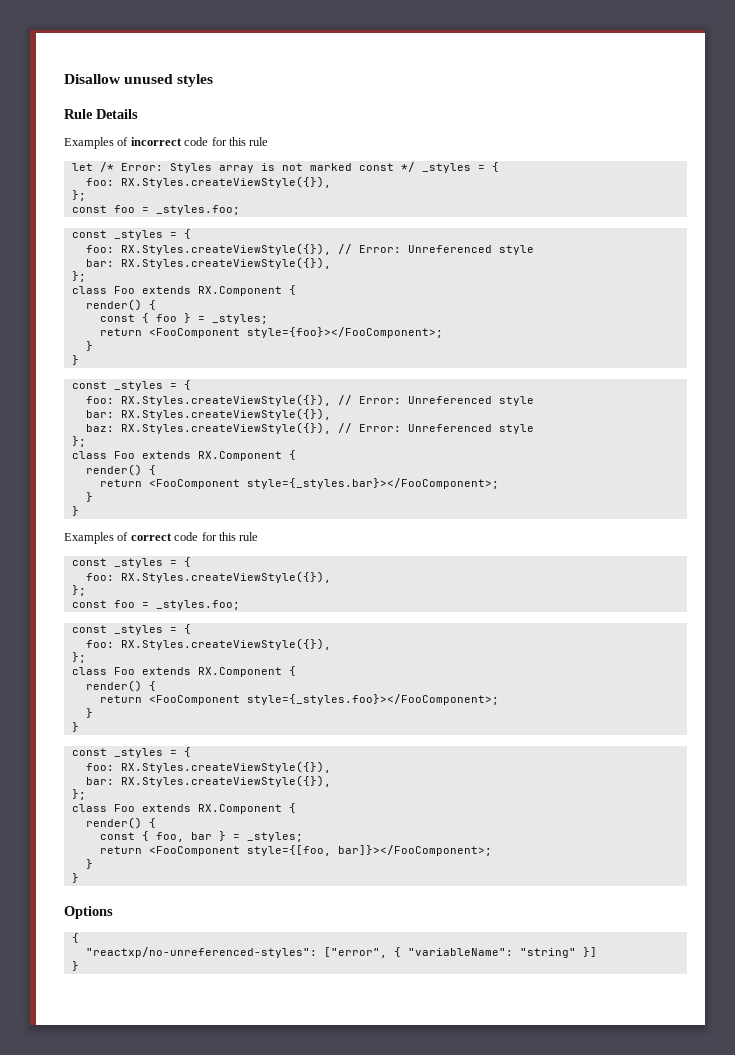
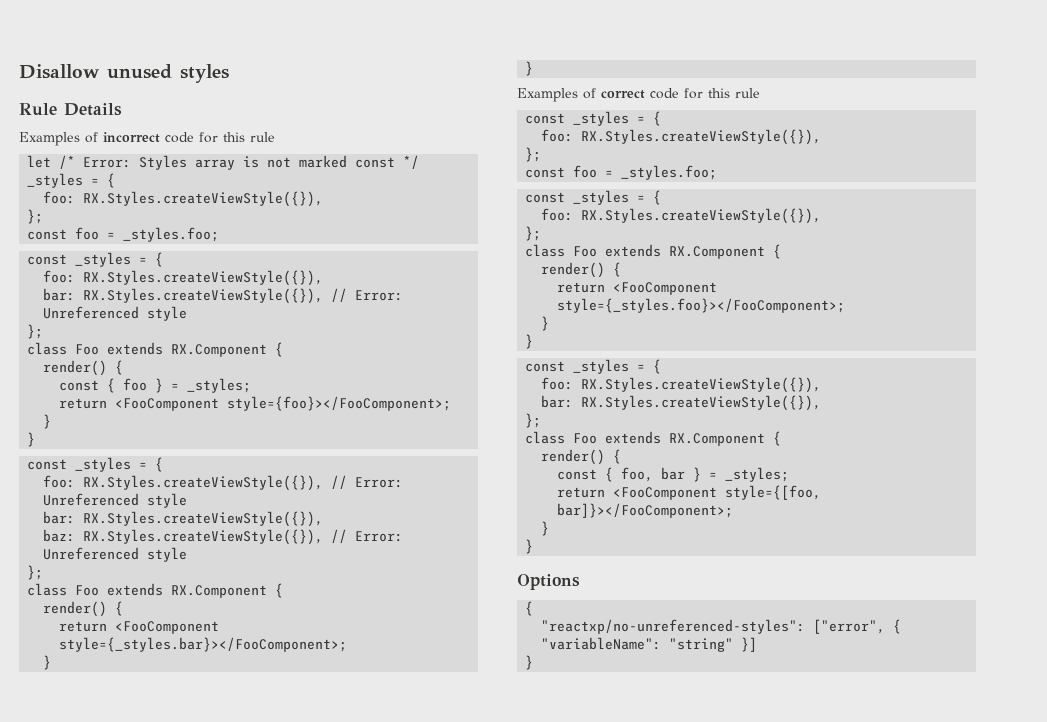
[337,244,534,255] [85,257,331,269] // Error: Unreferenced style // bar: RX.Styles.createViewStyle({}), -> [43,288,404,304] [43,306,188,321] // bar: RX.Styles.createViewStyle({}), // Error: Unreferenced style

